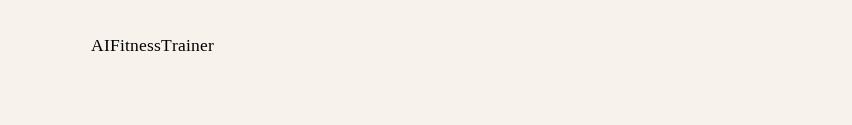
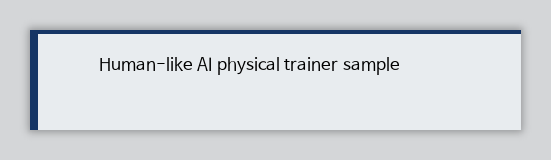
[91,40,214,51] AIFitnessTrainer -> [99,57,400,75] Human-like AI physical trainer sample

